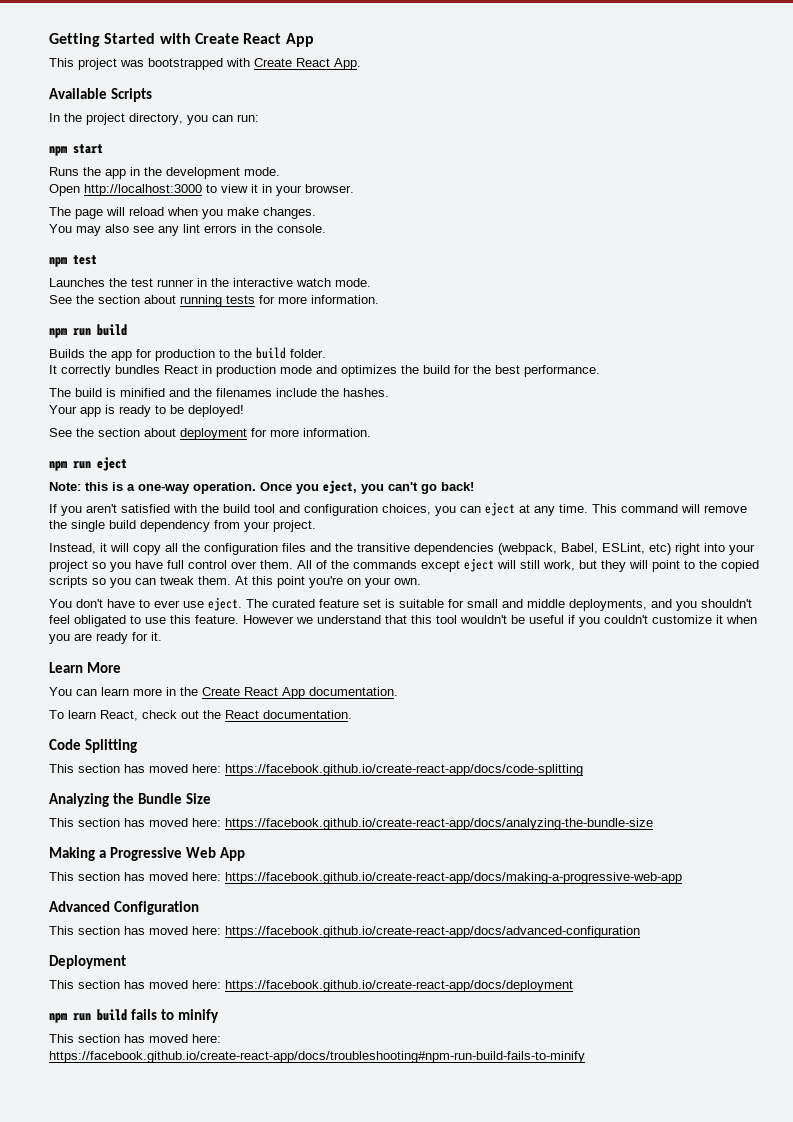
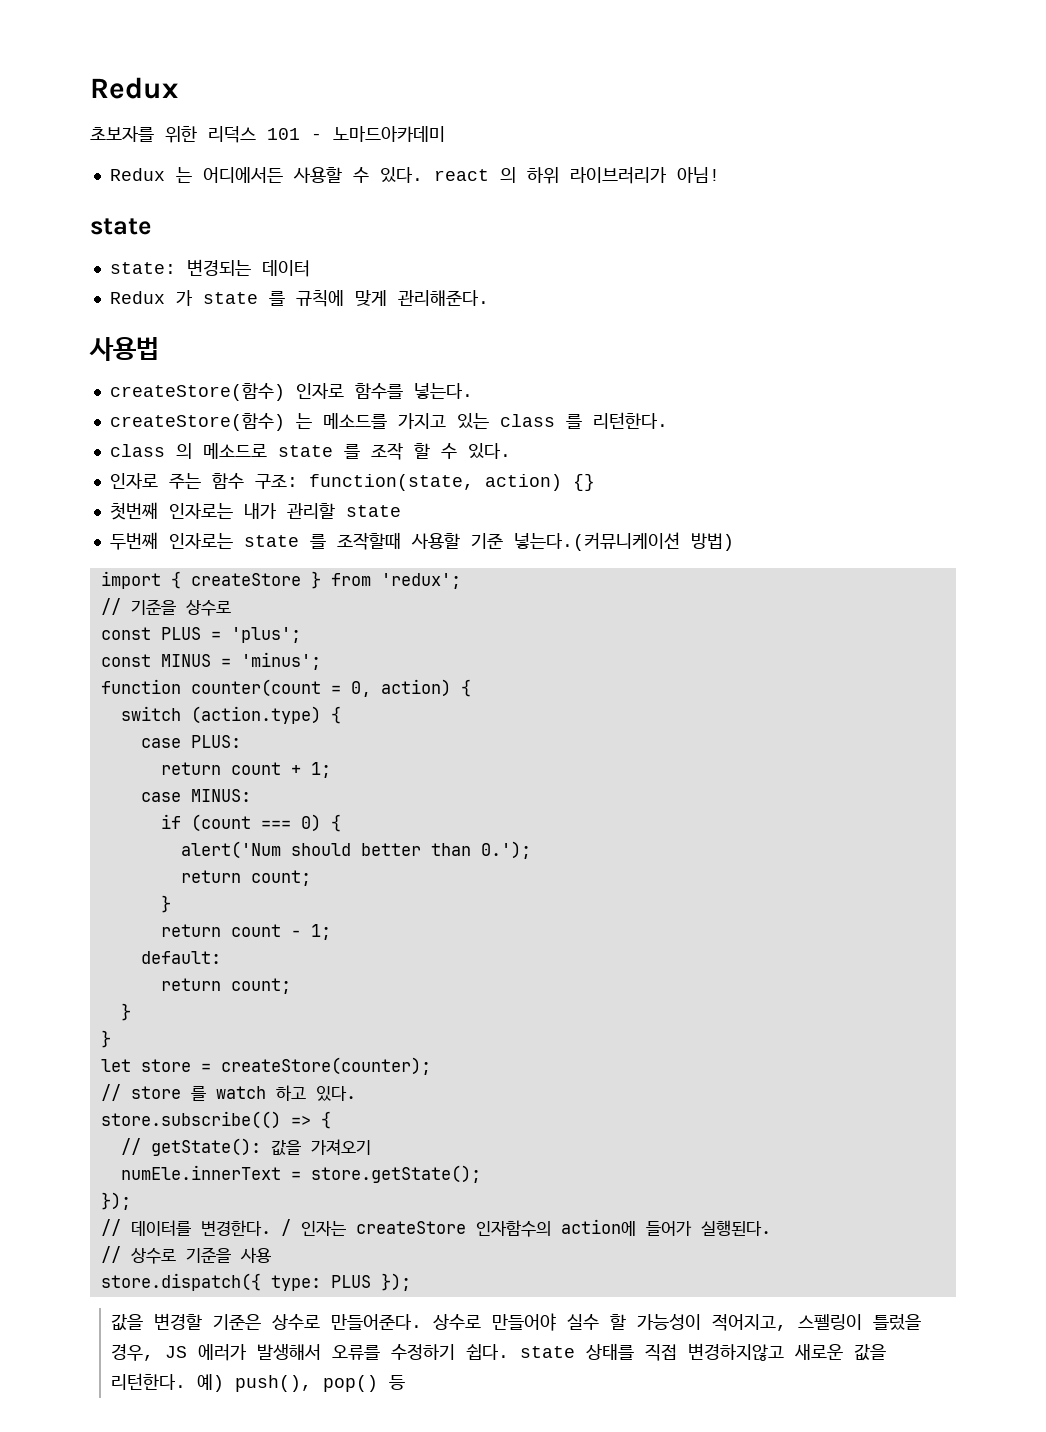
[49,33,314,47] [49,58,361,70] [49,88,153,102] [49,113,259,125] [49,144,103,156] [49,167,280,179] [49,184,354,196] [49,207,316,219] [49,224,326,236] [49,255,97,267] [49,278,371,287] [49,295,379,307] [49,324,127,338] [49,347,326,361] [49,365,600,377] [49,388,389,397] [49,405,244,417] [49,428,371,440] [49,457,127,471] [49,480,474,494] [49,502,747,516] [49,520,316,532] [49,543,755,555] [49,558,759,572] [49,576,421,588] [49,597,752,611] [49,615,757,627] [49,632,162,644] [49,662,122,673] [49,687,398,699] [49,710,352,721] [49,739,137,753] [49,764,583,776] [49,793,211,807] [49,818,653,830] [49,847,245,861] [49,872,682,884] [49,901,199,915] [49,926,640,938] [49,955,126,969] [49,980,573,992] [49,1009,219,1023] [49,1034,221,1043] [49,1051,585,1063] Getting Started with Create React App // This project was bootstrapped with Create React App. // Available Scripts // In the project directory, you can run: // npm start // Runs the app in the development mode. // Open http://localhost:3000 to view it in your browser. // The page will reload when you make changes. // You may also see any lint errors in the console. // npm test // Launches the test runner in the interactive watch mode. // See the section about running tests for more information. // npm run build // Builds the app for production to the build folder. // It correctly bundles React in production mode and optimizes the build for the best performance. // The build is minified and the filenames include the hashes. // Your app is ready to be deployed! // See the section about deployment for more information. // npm run eject // Note: this is a one-way operation. Once you eject, you can't go back! // If you aren't satisfied with the build tool and configuration choices, you can eject at any time. This command will remove the single build dependency from your project. // Instead, it will copy all the configuration files and the transitive dependencies (webpack, Babel, ESLint, etc) right into your project so you have full control over them. All of the commands except eject will still work, but they will point to the copied scripts so you can tweak them. At this point you're on your own. // You don't have to ever use eject. The curated feature set is suitable for small and middle deployments, and you shouldn't feel obligated to use this feature. However we understand that this tool wouldn't be useful if you couldn't customize it when you are ready for it. // Learn More // You can learn more in the Create React App documentation. // To learn React, check out the React documentation. // Code Splitting // This section has moved here: https://facebook.github.io/create-react-app/docs/code-splitting // Analyzing the Bundle Size // This section has moved here: https://facebook.github.io/create-react-app/docs/analyzing-the-bundle-size // Making a Progressive Web App // This section has moved here: https://facebook.github.io/create-react-app/docs/making-a-progressive-web-app // Advanced Configuration // This section has moved here: https://facebook.github.io/create-react-app/docs/advanced-configuration // Deployment // This section has moved here: https://facebook.github.io/create-react-app/docs/deployment // npm run build fails to minify // This section has moved here: https://facebook.github.io/create-react-app/docs/troubleshooting#npm-run-build-fails-to-minify -> [90,77,178,99] [90,126,445,143] [109,167,720,184] [90,218,152,235] [109,259,310,277] [109,290,489,307] [89,337,159,361] [109,383,473,401] [109,412,668,431] [109,442,511,460] [109,473,595,491] [109,502,401,520] [109,532,734,551] [100,571,461,589] [100,598,231,616] [100,627,301,643] [100,652,321,670] [100,679,471,697] [120,706,341,724] [140,735,241,748] [160,762,331,778] [140,789,251,802] [160,814,341,832] [180,841,531,859] [180,870,311,886] [160,895,171,913] [160,924,331,940] [140,951,221,964] [160,978,291,994] [120,1003,131,1021] [100,1030,111,1048] [100,1057,431,1075] [100,1084,356,1101] [100,1111,331,1129] [120,1138,371,1156] [120,1165,481,1183] [100,1192,131,1210] [100,1219,771,1237] [100,1246,271,1264] [100,1273,411,1291] [111,1313,922,1331] [111,1343,887,1361] [111,1373,406,1392] Redux // 초보자를 위한 리덕스 101 - 노마드아카데미 // Redux 는 어디에서든 사용할 수 있다. react 의 하위 라이브러리가 아님! // state // state: 변경되는 데이터 // Redux 가 state 를 규칙에 맞게 관리해준다. // 사용법 // createStore(함수) 인자로 함수를 넣는다. // createStore(함수) 는 메소드를 가지고 있는 class 를 리턴한다. // class 의 메소드로 state 를 조작 할 수 있다. // 인자로 주는 함수 구조: function(state, action) {} // 첫번째 인자로는 내가 관리할 state // 두번째 인자로는 state 를 조작할때 사용할 기준 넣는다.(커뮤니케이션 방법) // import { createStore } from 'redux'; // // 기준을 상수로 // const PLUS = 'plus'; // const MINUS = 'minus'; // function counter(count = 0, action) { // switch (action.type) { // case PLUS: // return count + 1; // case MINUS: // if (count === 0) { // alert('Num should better than 0.'); // return count; // } // return count - 1; // default: // return count; // } // } // let store = createStore(counter); // // store 를 watch 하고 있다. // store.subscribe(() => { // // getState(): 값을 가져오기 // numEle.innerText = store.getState(); // }); // // 데이터를 변경한다. / 인자는 createStore 인자함수의 action에 들어가 실행된다. // // 상수로 기준을 사용 // store.dispatch({ type: PLUS }); // 값을 변경할 기준은 상수로 만들어준다. 상수로 만들어야 실수 할 가능성이 적어지고, 스펠링이 틀렀을 경우, JS 에러가 발생해서 오류를 수정하기 쉽다. state 상태를 직접 변경하지않고 새로운 값을 리턴한다. 예) push(), pop() 등

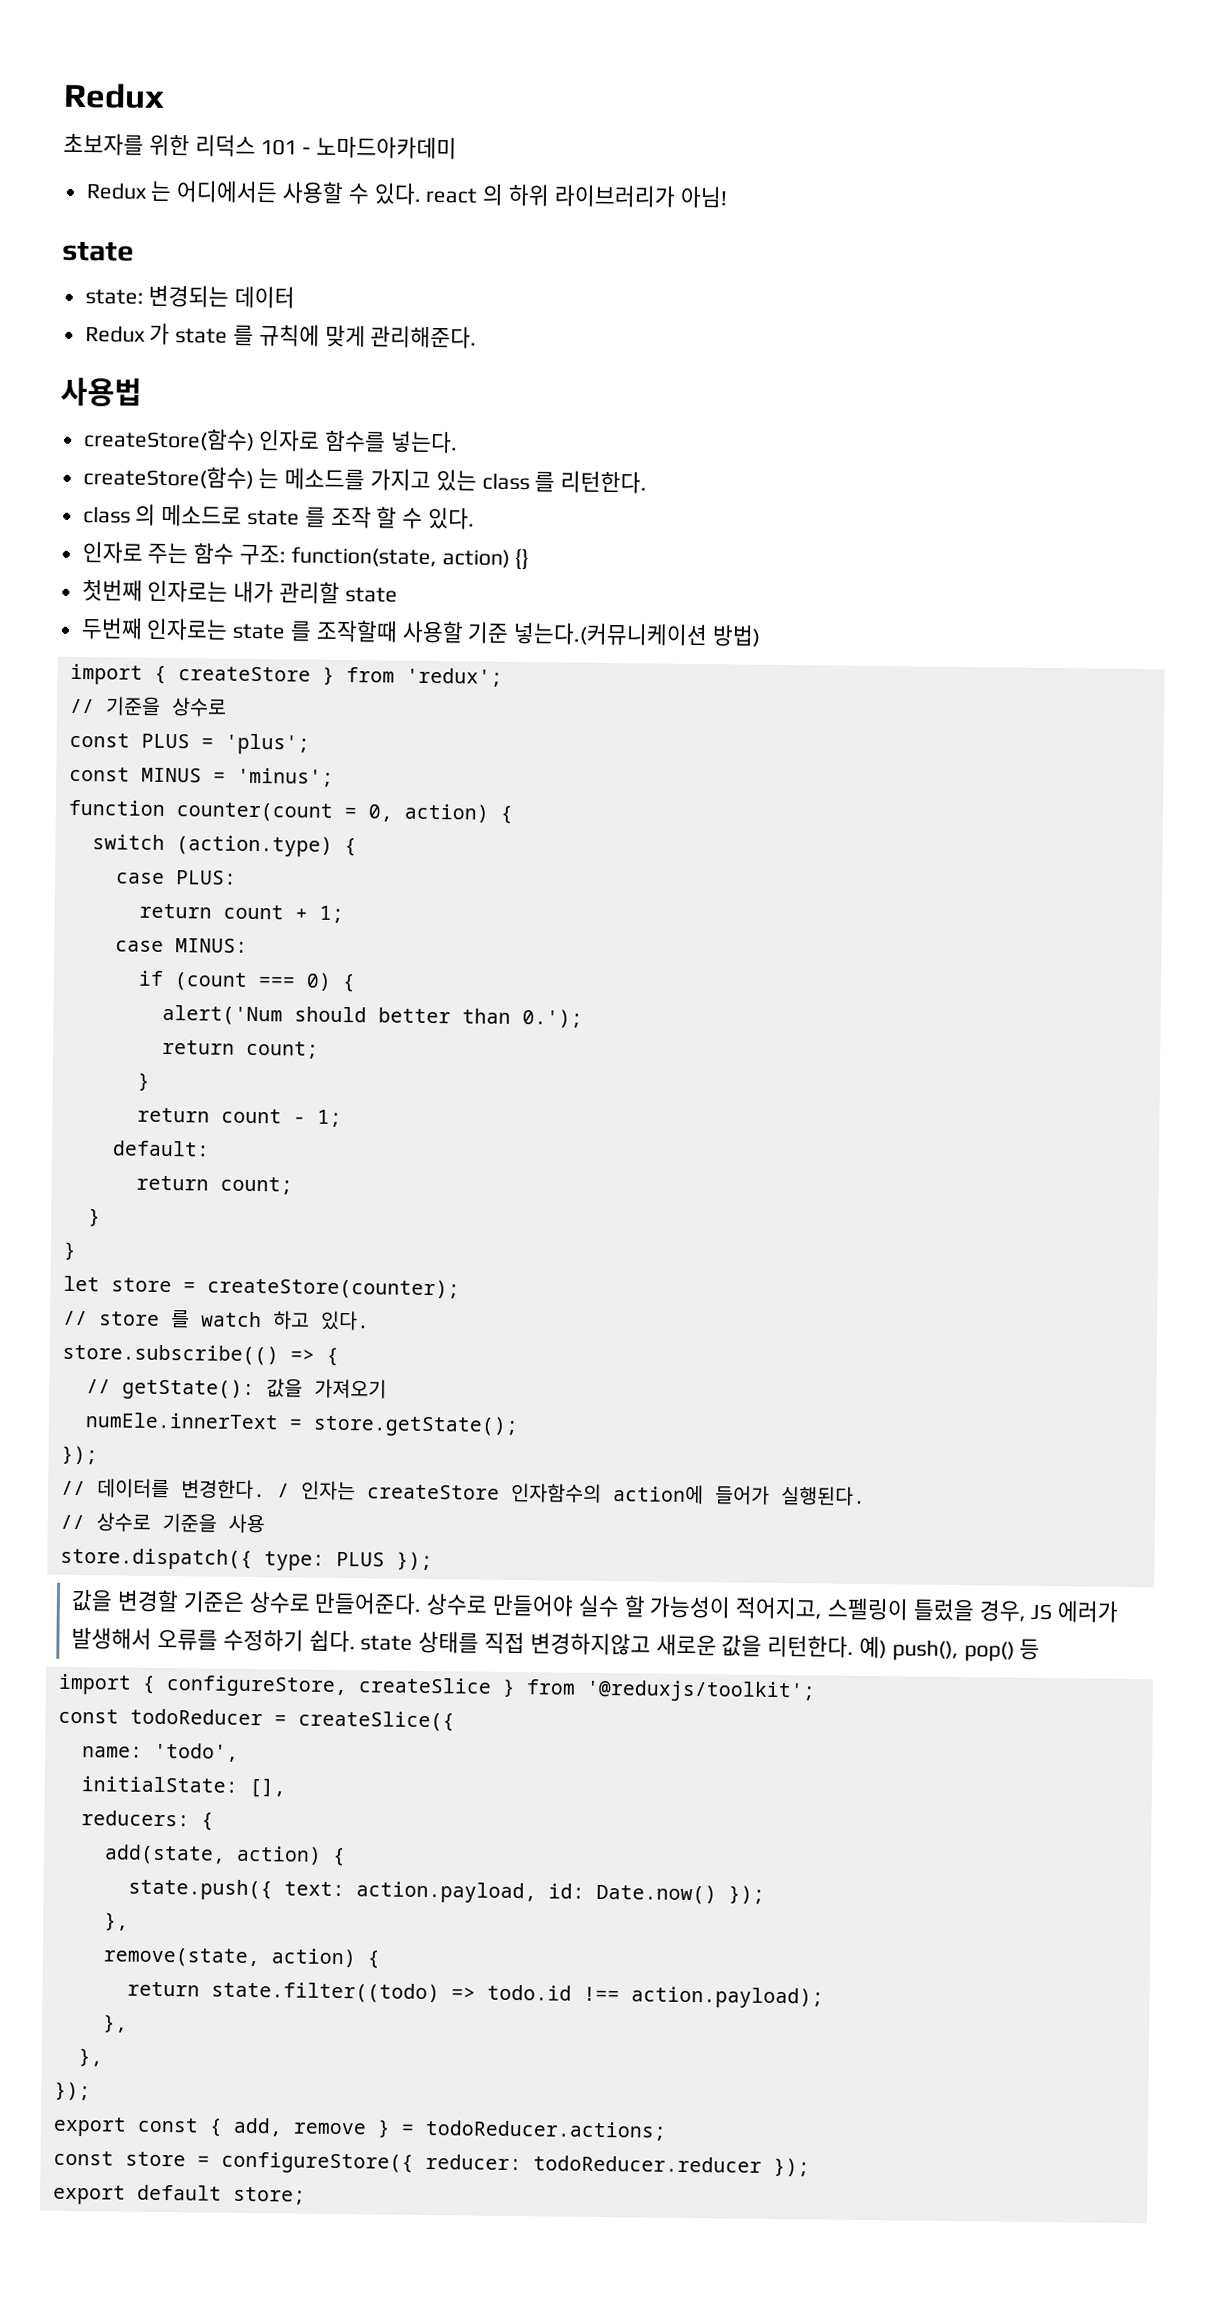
(406, 1382) none -> [57,1673,816,1703] [57,1708,455,1732] [81,1742,239,1762] [80,1776,286,1798] [80,1810,214,1831] [103,1844,346,1867] [127,1878,765,1905] [103,1912,129,1931] [102,1947,380,1969] [126,1981,824,2009] [102,2014,128,2033] [77,2048,103,2067] [53,2081,91,2101] [52,2116,667,2141] [52,2150,810,2177] [52,2184,306,2205] // import { configureStore, createSlice } from '@reduxjs/toolkit'; // const todoReducer = createSlice({ // name: 'todo', // initialState: [], // reducers: { // add(state, action) { // state.push({ text: action.payload, id: Date.now() }); // }, // remove(state, action) { // return state.filter((todo) => todo.id !== action.payload); // }, // }, // }); // export const { add, remove } = todoReducer.actions; // const store = configureStore({ reducer: todoReducer.reducer }); // export default store;

